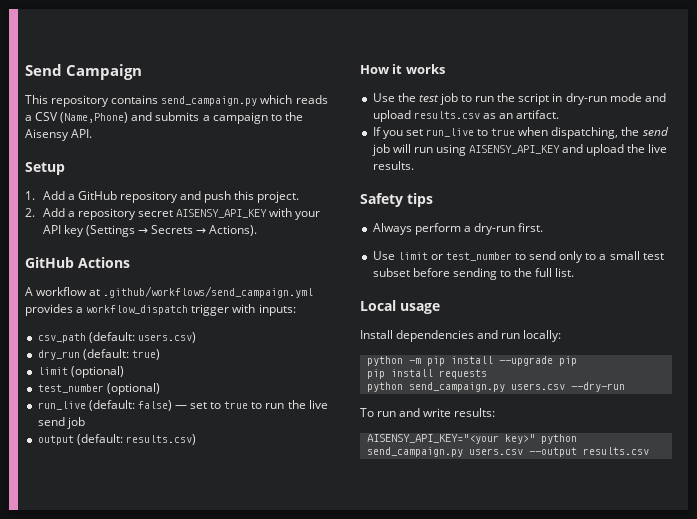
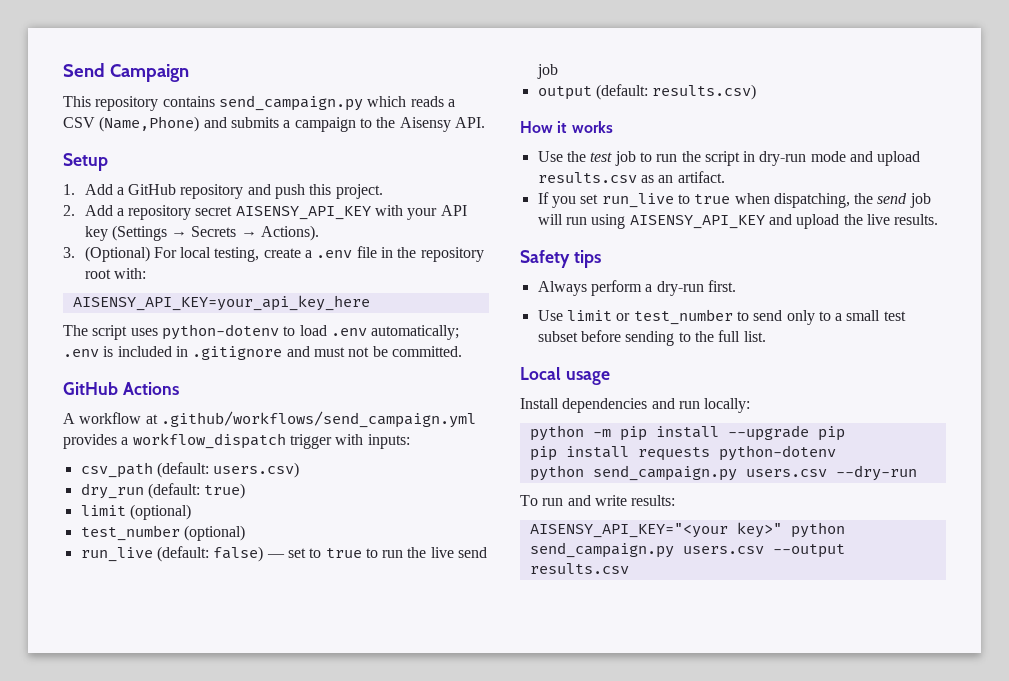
(258, 230) none -> [63,246,484,262] [84,268,146,279] [72,295,370,311] [63,324,460,340] [63,346,462,360] // 3. (Optional) For local testing, create a .env file in the repository root with: // AISENSY_API_KEY=your_api_key_here // The script uses python-dotenv to load .env automatically; .env is included in .gitignore and must not be committed.
(487, 374) none -> [718,445,836,461] python-dotenv

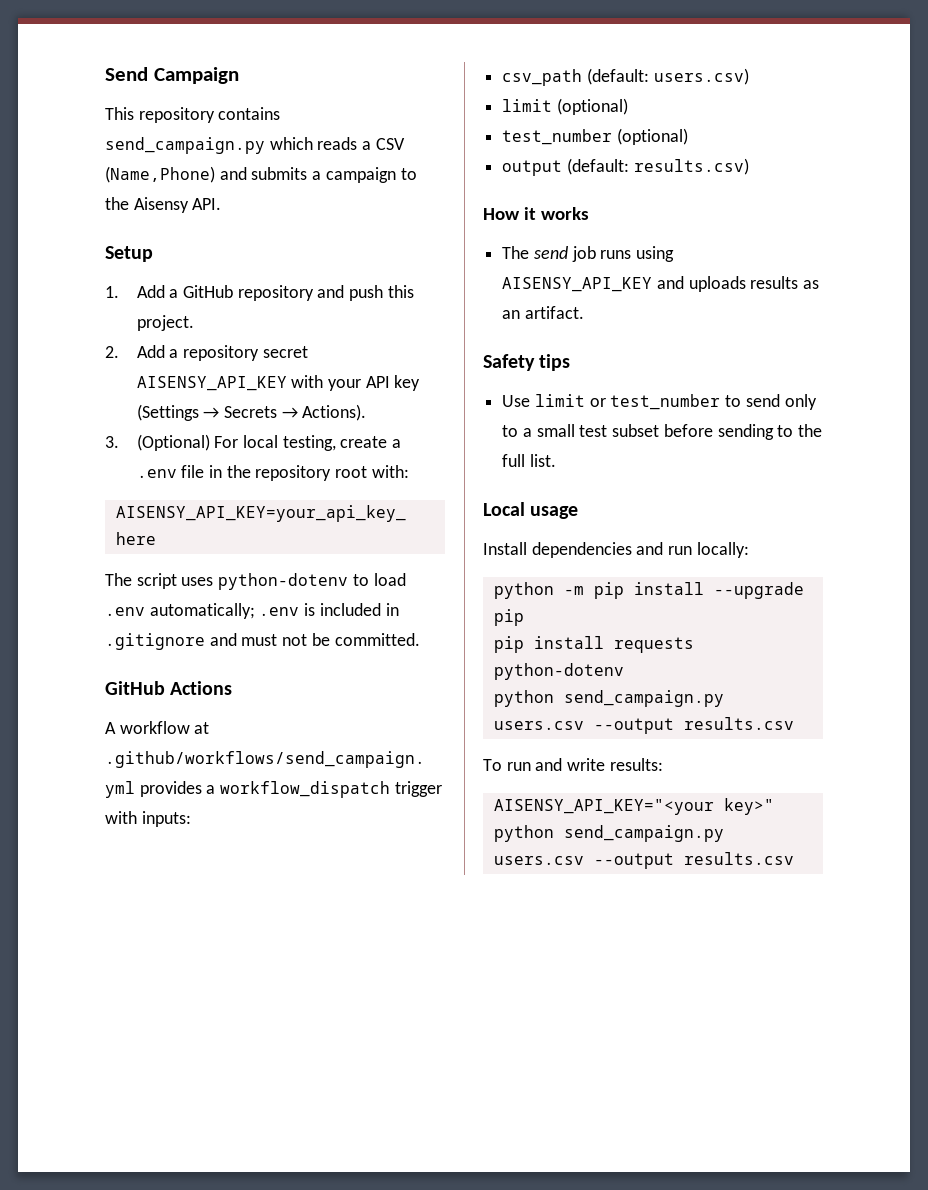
[80,483,246,499] // dry_run (default: true) -> (749, 76) none
[80,546,488,562] [536,64,558,79] // run_live (default: false) — set to true to run the live send job -> (688, 136) none
[537,151,921,166] [537,171,725,183] [537,192,931,208] [537,214,939,229] [520,250,601,268] [537,280,736,296] Use the test job to run the script in dry-run mode and upload results.csv as an artifact. // If you set run_live to true when dispatching, the send job will run using AISENSY_API_KEY and upload the live results. // Safety tips // Always perform a dry-run first. -> [502,246,675,262] [502,276,820,292] [502,306,584,319] [483,354,571,371] The send job runs using AISENSY_API_KEY and uploads results as an artifact. // Safety tips
[835,465,917,481] --dry-run -> [593,717,794,734] --output results.csv

